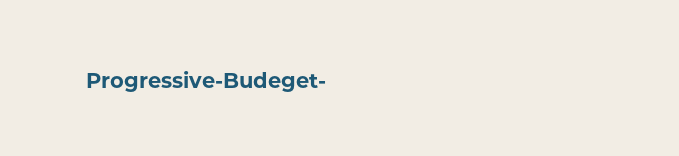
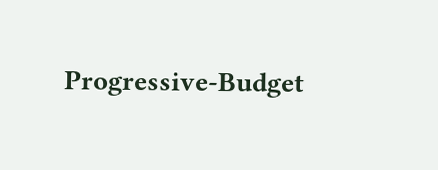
[86,71,326,92] Progressive-Budeget- -> [63,70,305,99] Progressive-Budget

